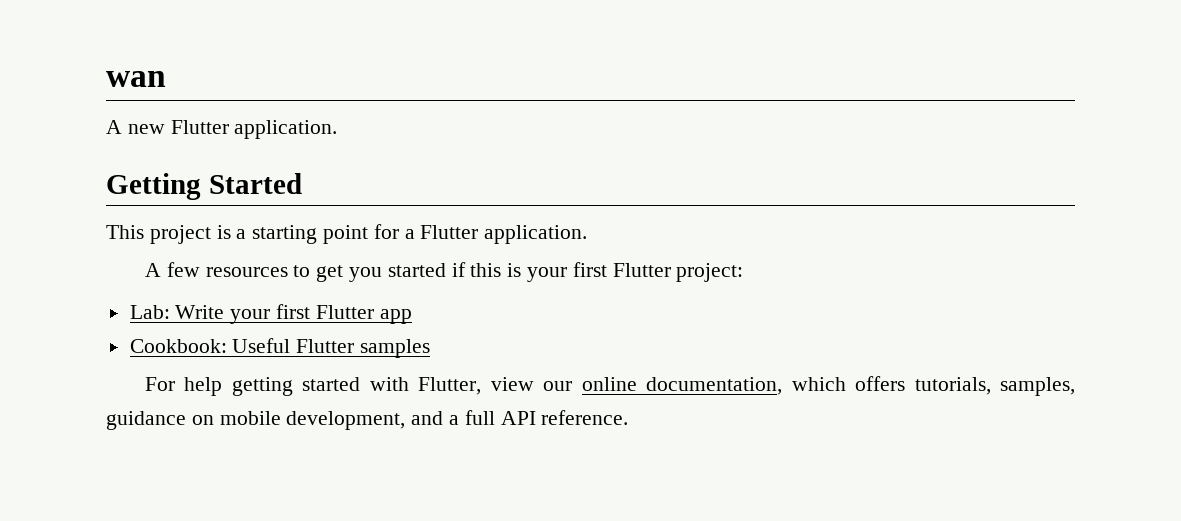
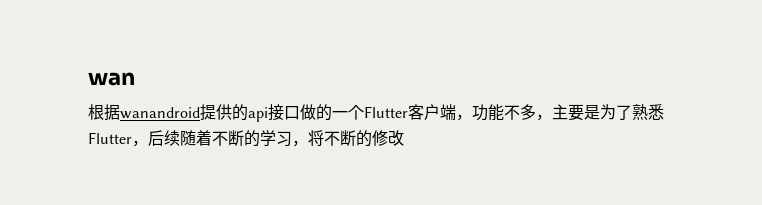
[106,120,338,139] [106,173,302,200] [106,224,588,244] [145,262,744,282] [129,304,412,324] [129,338,431,358] [145,376,1075,396] [106,410,629,430] A new Flutter application. // Getting Started // This project is a starting point for a Flutter application. // A few resources to get you started if this is your first Flutter project: // Lab: Write your first Flutter app // Cookbook: Useful Flutter samples // For help getting started with Flutter, view our online documentation, which offers tutorials, samples, guidance on mobile development, and a full API reference. -> [88,104,664,122] [88,130,404,147] 根据wanandroid提供的api接口做的一个Flutter客户端，功能不多，主要是为了熟悉Flutter，后续随着不断的学习，将不断的修改

